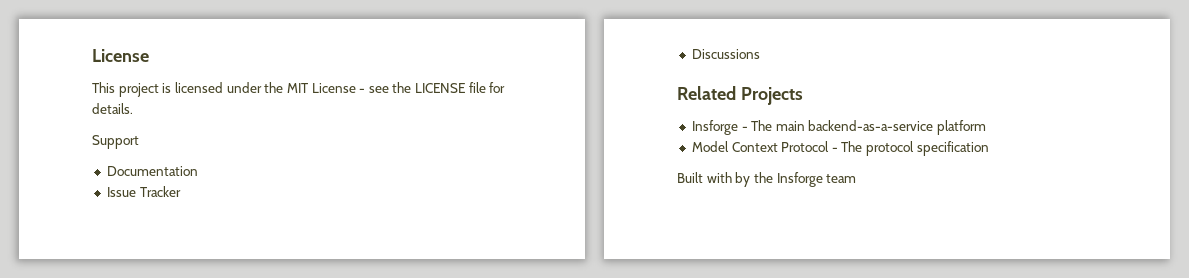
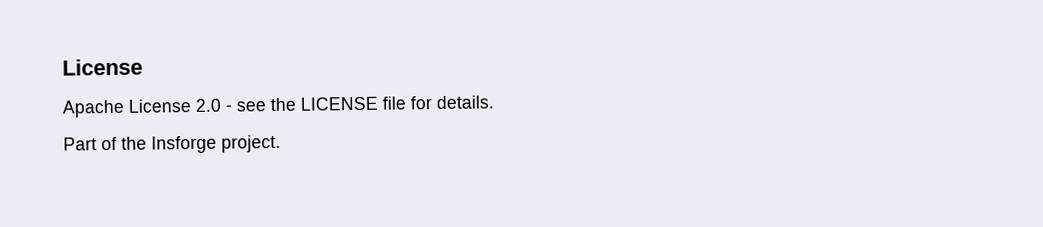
[92,82,356,97] This project is licensed under the MIT License -> [62,98,221,118] Apache License 2.0
[92,135,139,149] [106,166,198,176] [106,186,181,197] [691,49,760,59] [677,86,803,105] [691,120,987,135] [691,141,989,156] [677,172,751,187] Support // Documentation // Issue Tracker // Discussions // Related Projects // Insforge - The main backend-as-a-service platform // Model Context Protocol - The protocol specification // Built with by -> [63,136,117,151] Part of
[826,174,857,183] team -> [221,134,281,153] project.

